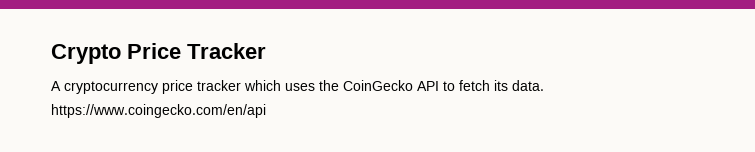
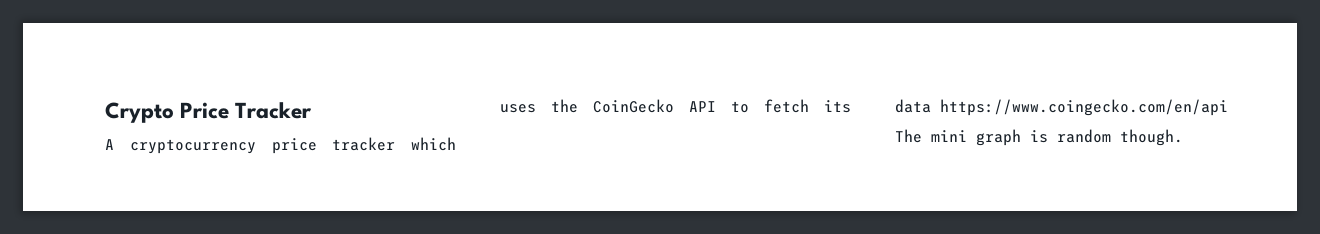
[512,80,544,91] data. -> [895,99,931,113] data
(266, 111) none -> [895,129,1183,146] // The mini graph is random though.

